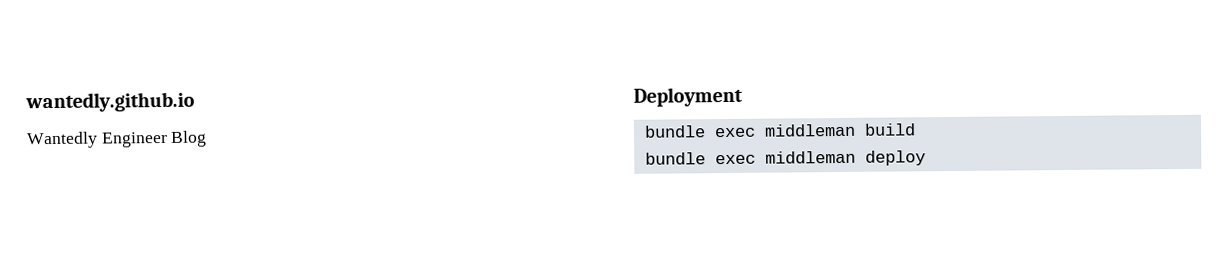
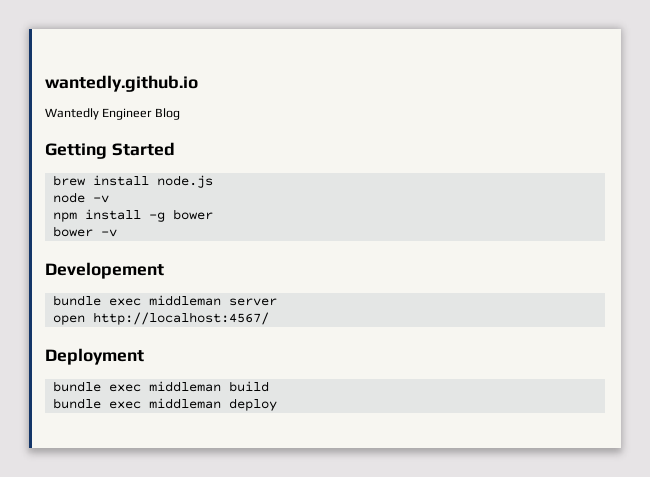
(208, 138) none -> [45,142,175,159] [52,175,213,188] [52,192,109,203] [52,209,213,222] [52,226,117,237] [45,262,164,279] [52,295,277,306] [52,312,269,325] // Getting Started // brew install node.js // node -v // npm install -g bower // bower -v // Developement // bundle exec middleman server // open http://localhost:4567/

